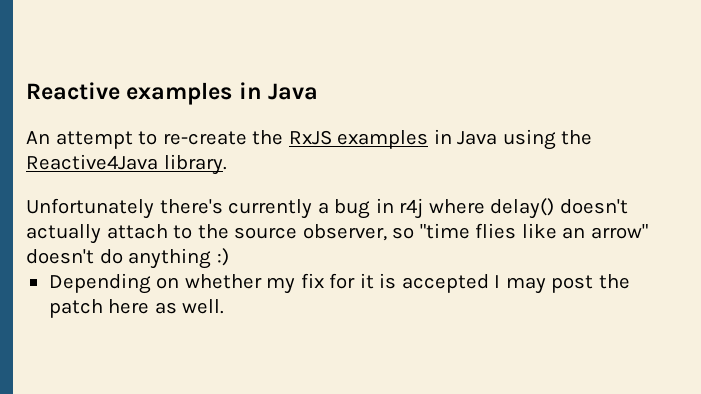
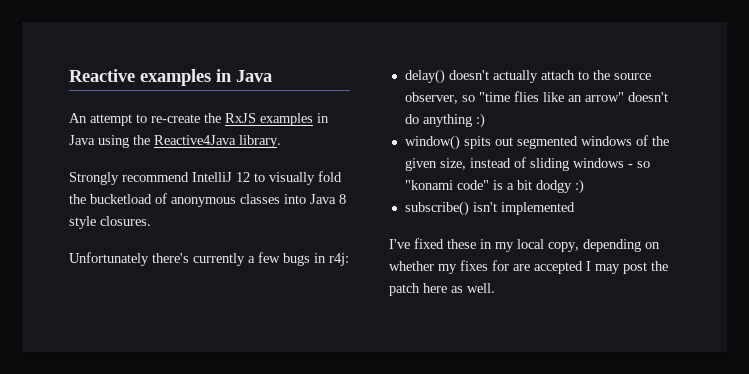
(227, 164) none -> [69,171,342,185] [69,193,346,207] [69,216,151,229] // Strongly recommend IntelliJ 12 to visually fold the bucketload of anonymous classes into Java 8 style closures.
[334,198,485,219] bug in r4j where -> [258,252,349,266] few bugs in r4j: //
[48,273,397,294] Depending on whether my fix for it is -> [404,135,669,150] [404,157,650,171] [404,179,584,194] [404,201,575,216] [389,238,660,252] [389,260,530,274] window() spits out segmented windows of the given size, instead of sliding windows - so "konami code" is a bit dodgy :) // subscribe() isn't implemented // I've fixed these in my local copy, depending on whether my fixes for are

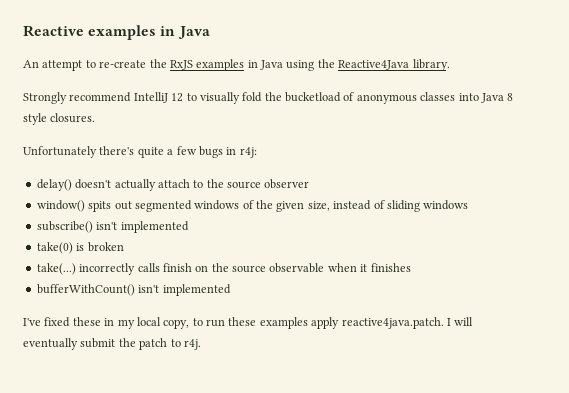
[193,253,245,266] currently -> [137,147,164,158] quite
[404,91,668,104] [404,113,485,128] observer, so "time flies like an arrow" doesn't do anything :) -> [264,179,310,189] observer
[627,161,650,168] [404,179,584,194] [404,201,469,216] - so "konami code" is a bit dodgy :) // subscribe() -> [36,221,189,233] [36,242,124,254] [36,263,411,275] [36,284,135,296] // subscribe() isn't implemented // take(0) is broken // take(...) incorrectly calls finish on the source observable when it finishes // bufferWithCount()
[583,239,660,252] [389,260,668,274] [389,283,495,296] depending on whether my fixes for are accepted I may post the patch here as well. -> [192,317,474,329] [23,338,201,350] to run these examples apply reactive4java.patch. I will eventually submit the patch to r4j.

